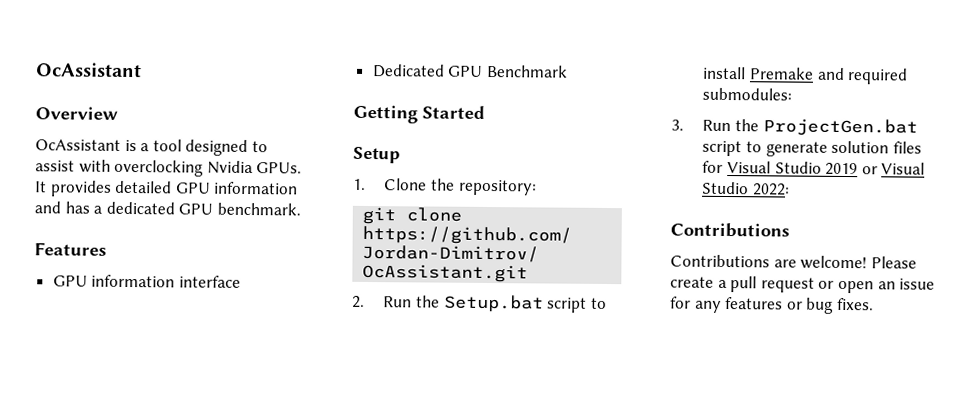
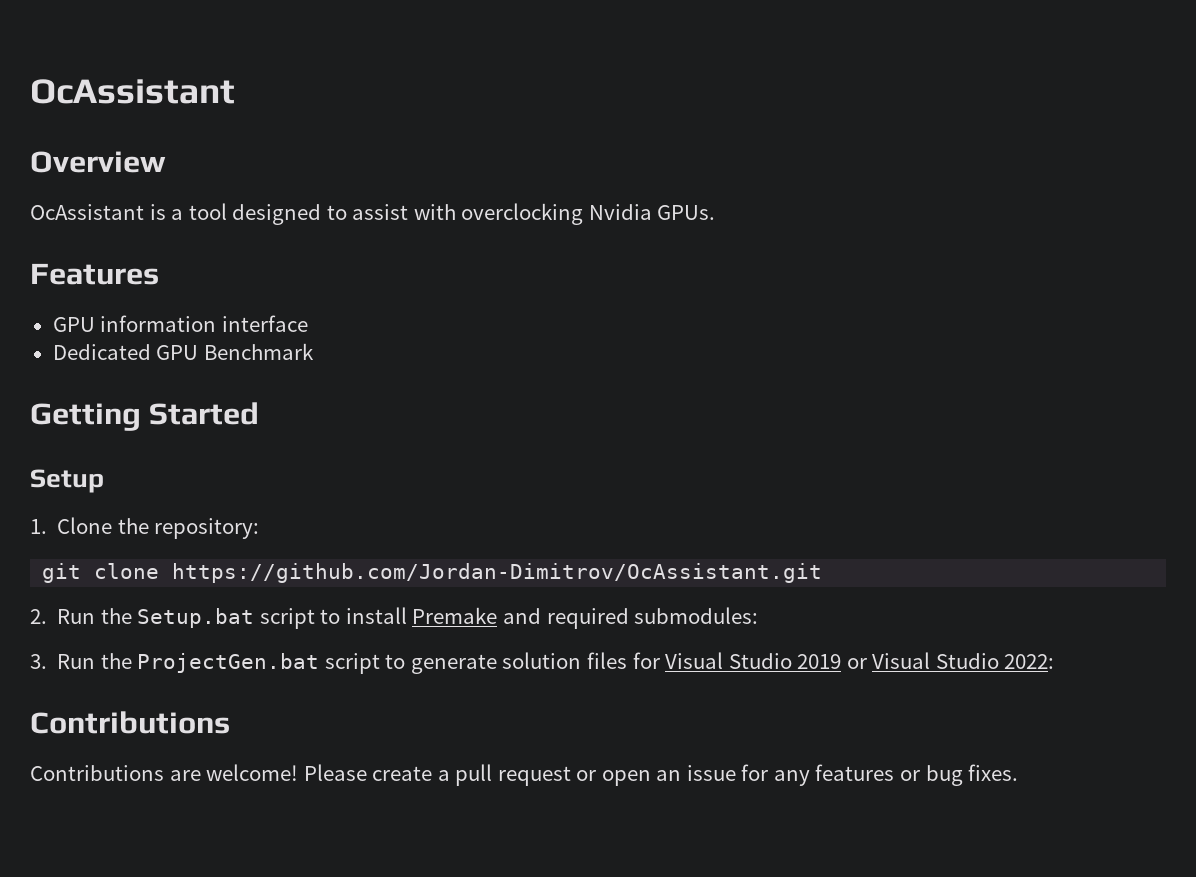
[35,180,299,197] [34,201,301,216] It provides detailed GPU information and has a dedicated GPU benchmark. -> (716, 212) none

